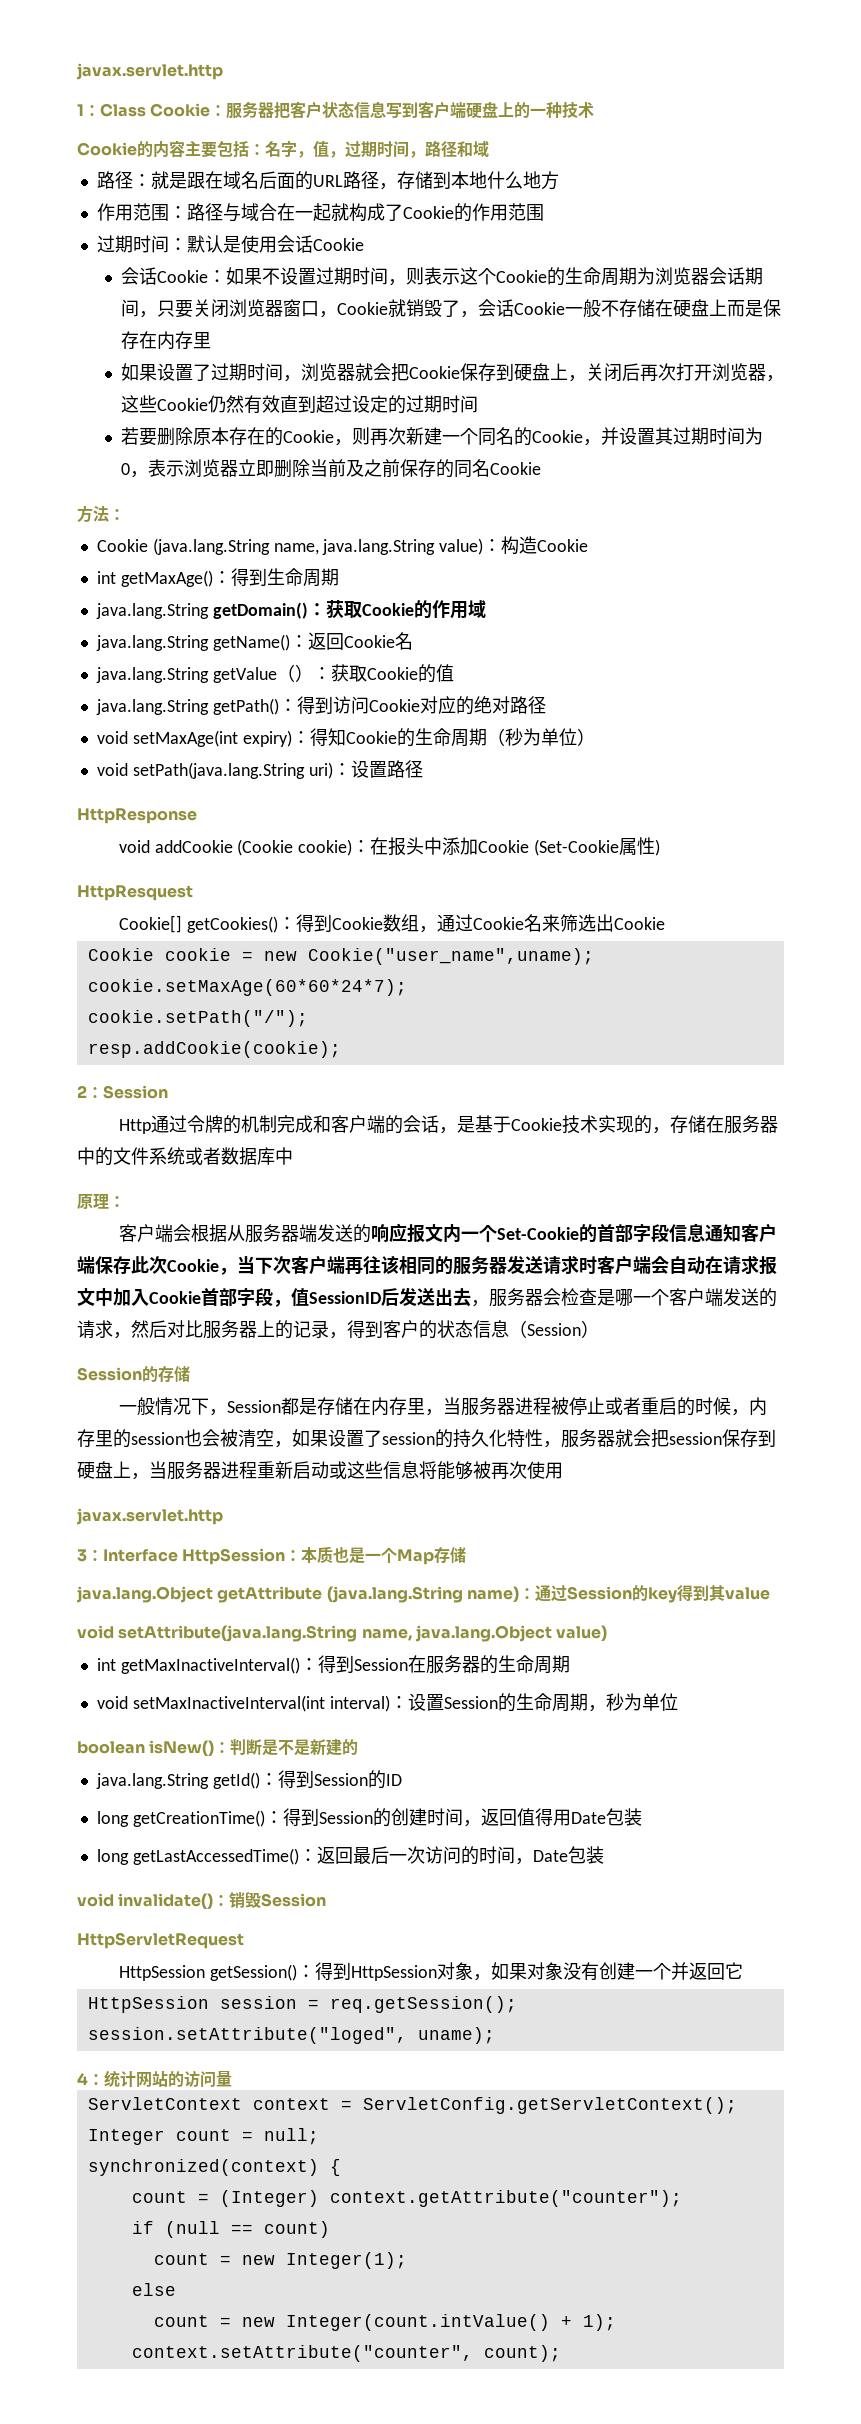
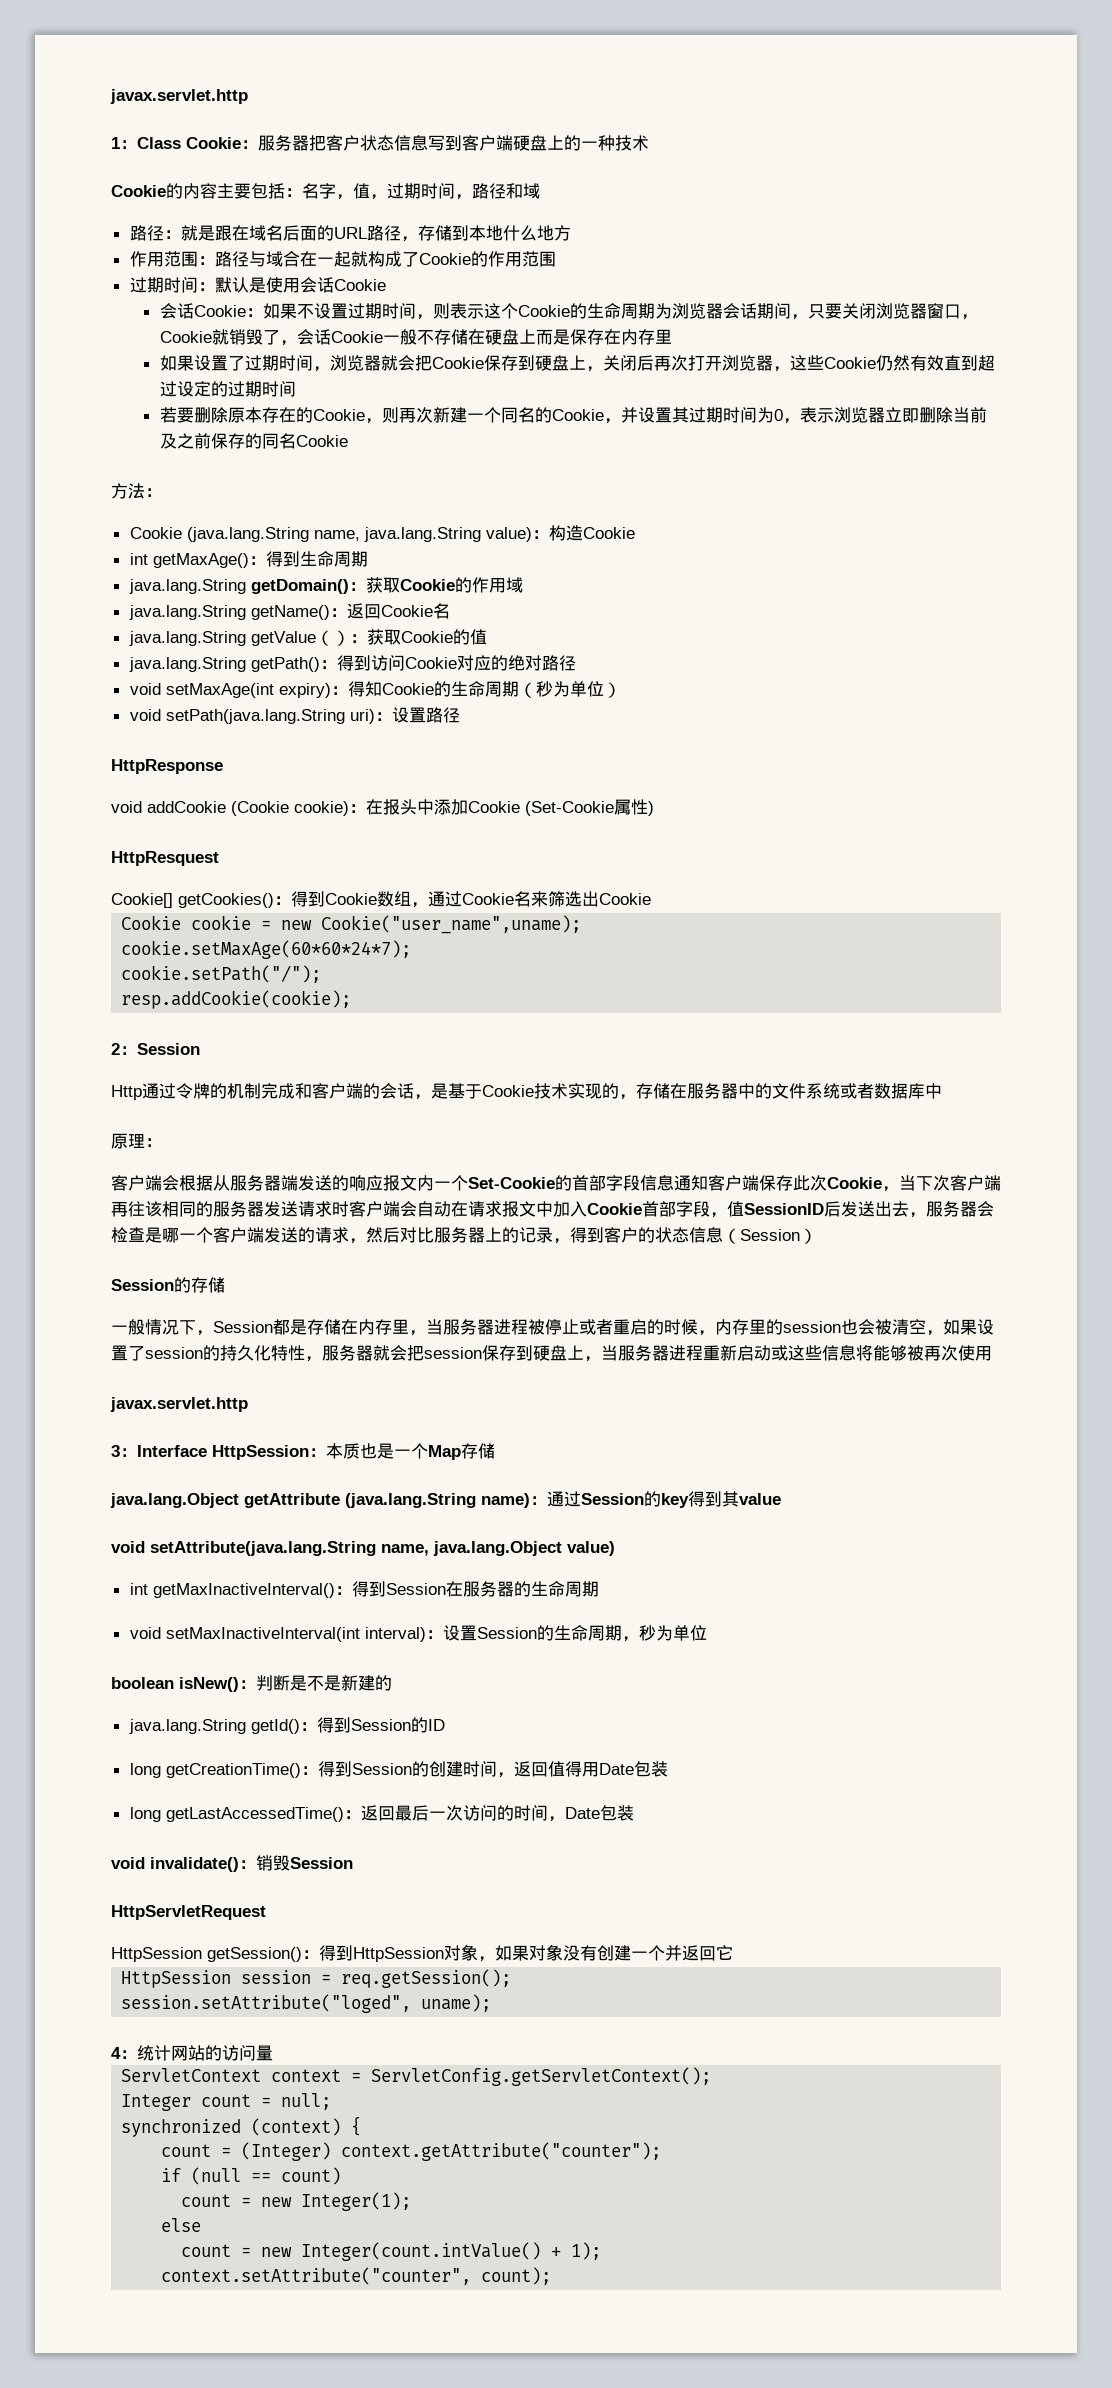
[87,2159,319,2176] synchronized(context) -> [121,2118,342,2137] synchronized (context)

